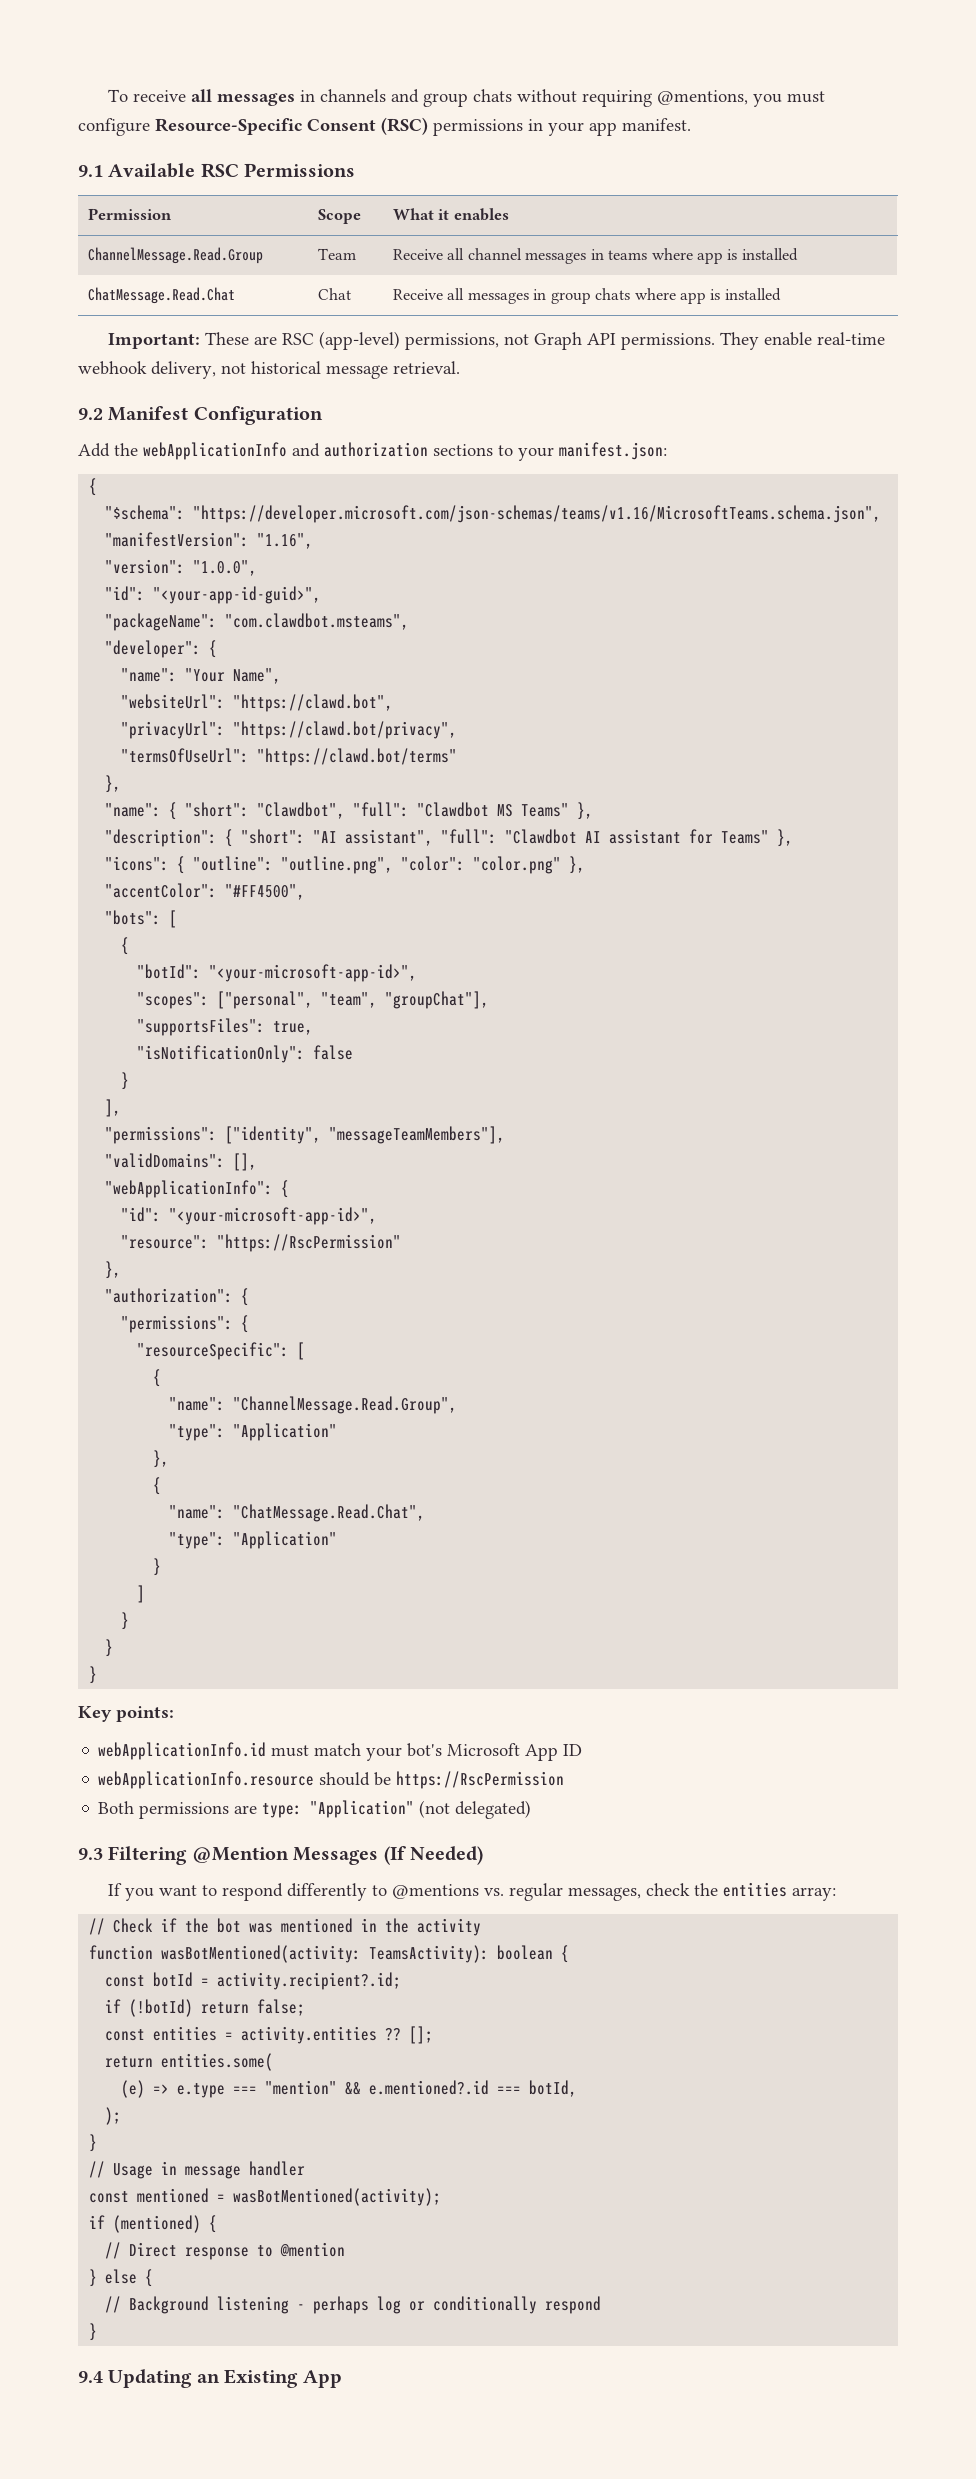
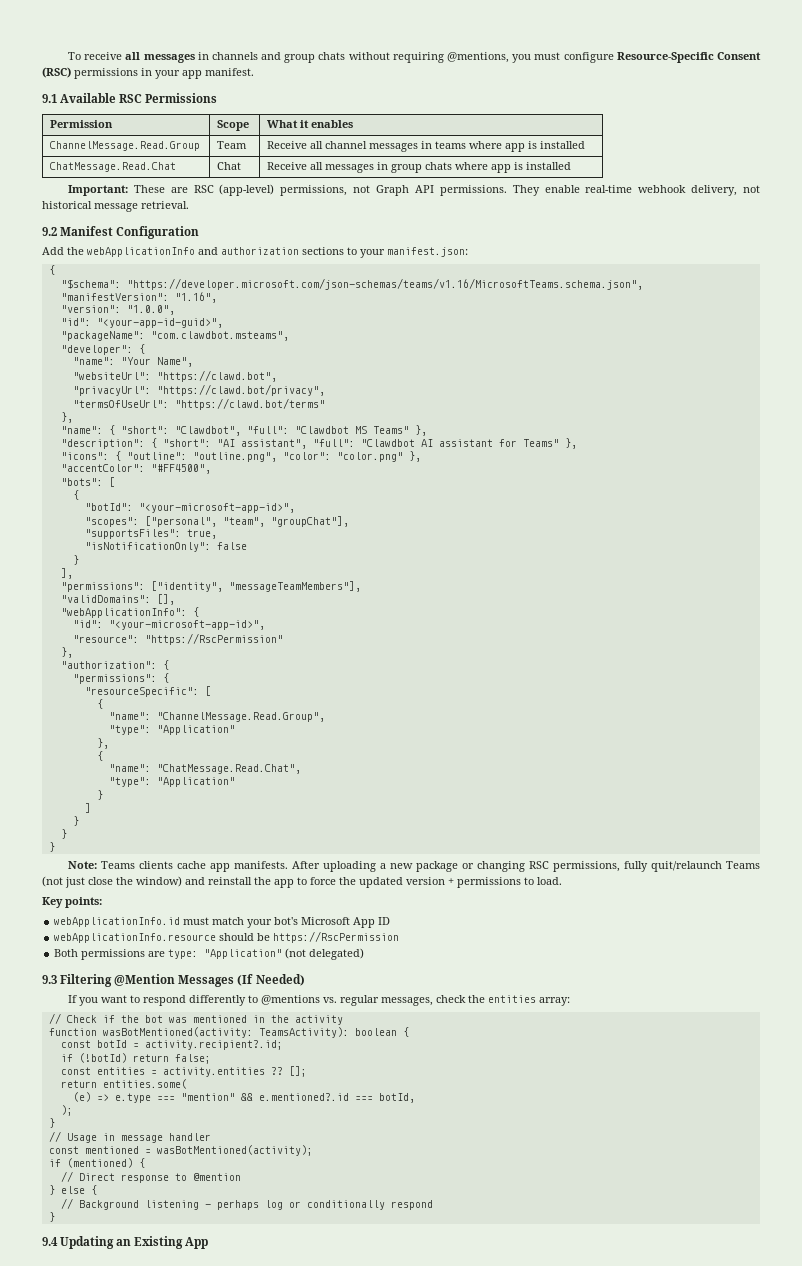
(98, 1675) none -> [67,861,761,872] [42,876,562,888] // Note: Teams clients cache app manifests. After uploading a new package or changing RSC permissions, fully quit/relaunch Teams (not just close the window) and reinstall the app to force the updated version + permissions to load.

